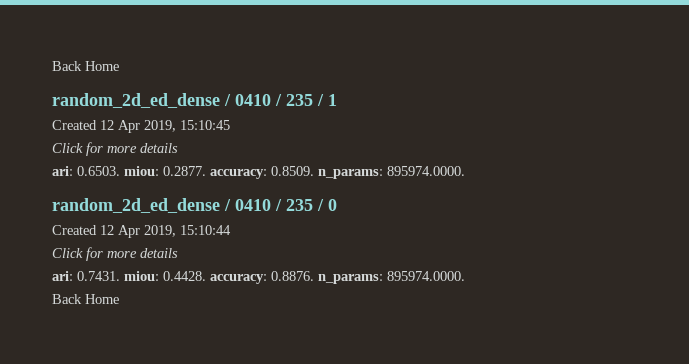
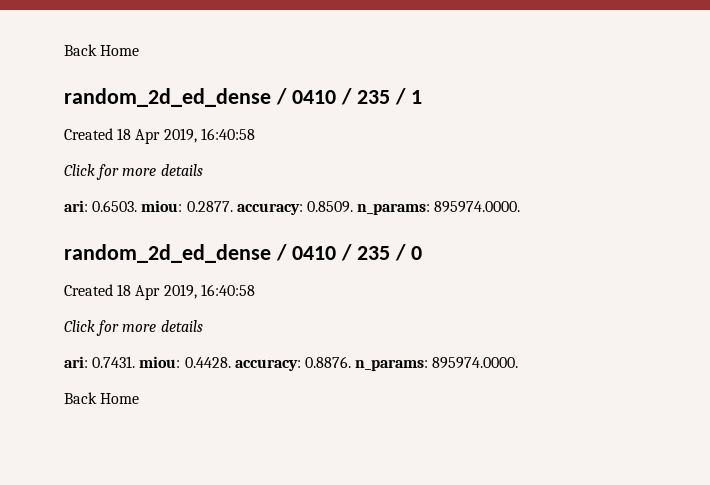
[100,120,230,133] 12 Apr 2019, 15:10:45 -> [117,128,255,144] 18 Apr 2019, 16:40:58
[100,225,231,238] 12 Apr 2019, 15:10:44 -> [117,284,255,300] 18 Apr 2019, 16:40:58

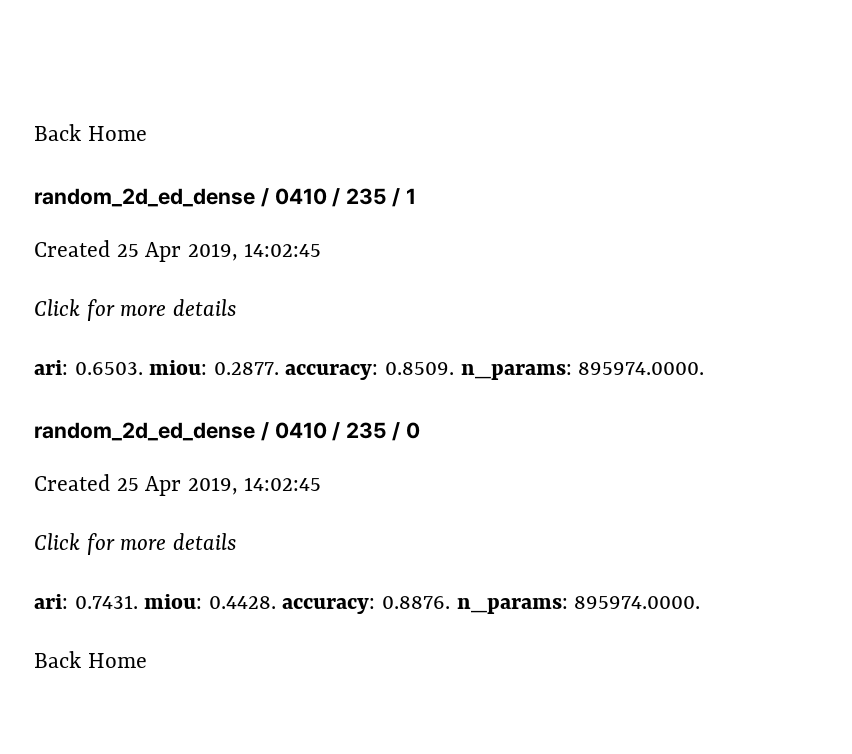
[117,128,255,144] 18 Apr 2019, 16:40:58 -> [116,242,322,262] 25 Apr 2019, 14:02:45
[117,284,255,300] 18 Apr 2019, 16:40:58 -> [116,476,322,496] 25 Apr 2019, 14:02:45

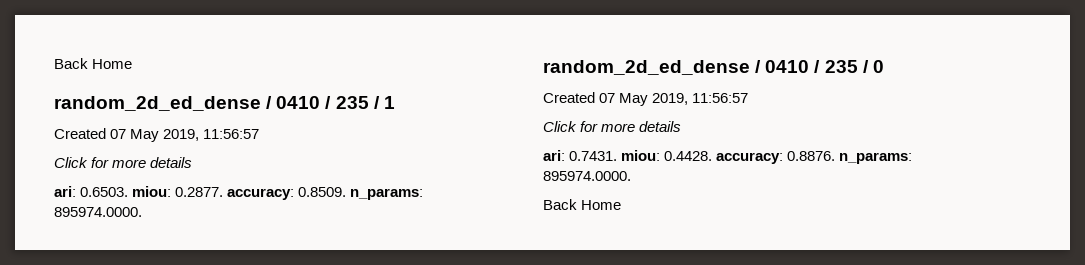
[116,242,322,262] 25 Apr 2019, 14:02:45 -> [110,129,260,142] 07 May 2019, 11:56:57
[116,476,322,496] 25 Apr 2019, 14:02:45 -> [599,93,749,106] 07 May 2019, 11:56:57

